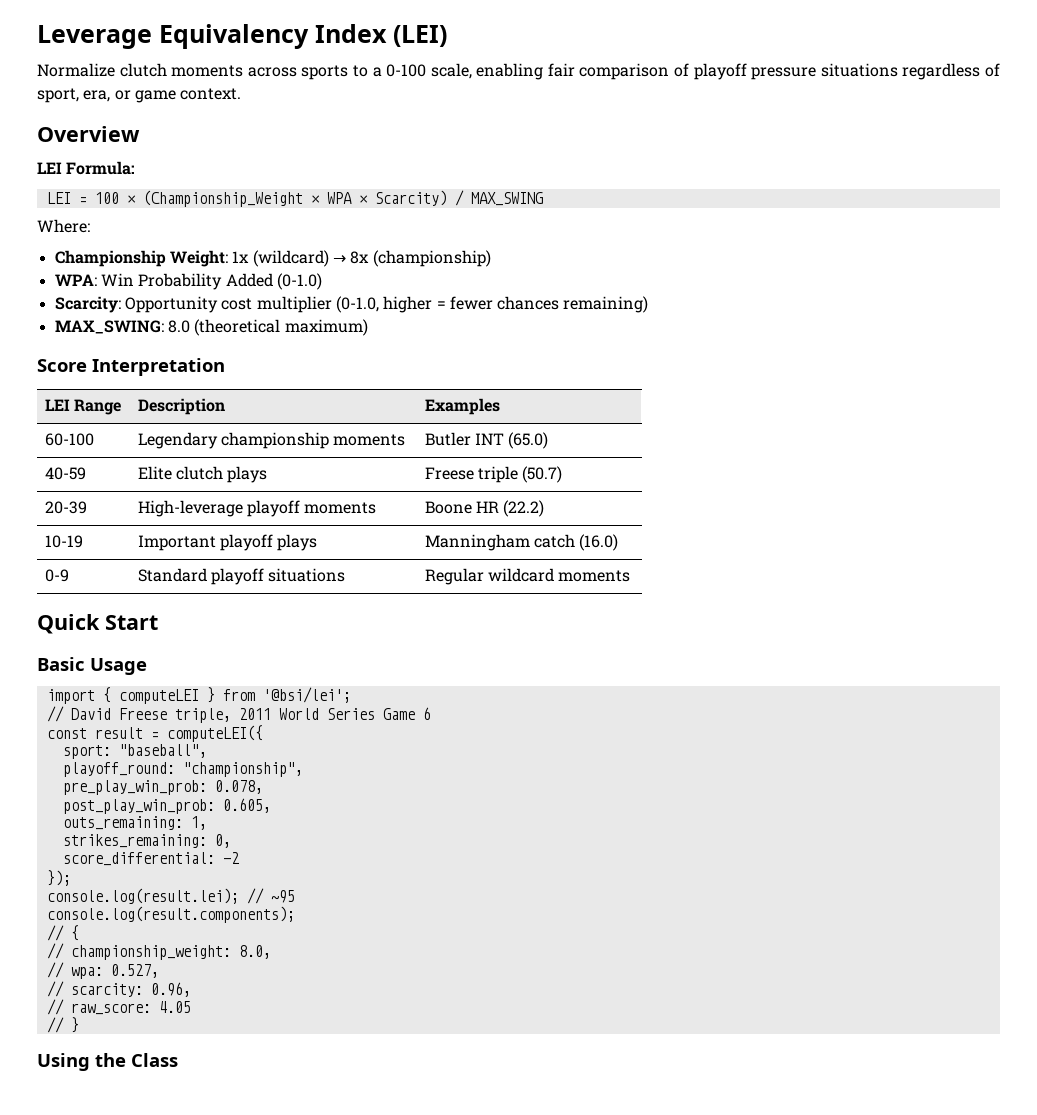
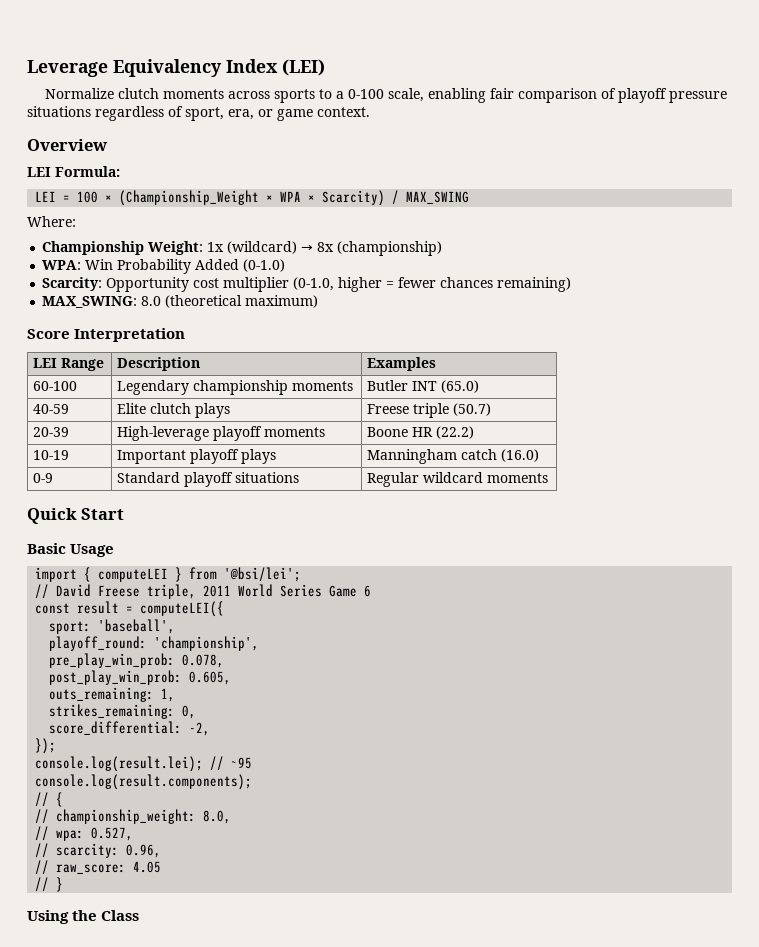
[118,744,207,758] "baseball", -> [98,619,176,634] 'baseball',
[182,762,303,777] "championship", -> [154,636,260,651] 'championship',
[222,852,239,864] -2 -> [189,722,211,736] -2,

